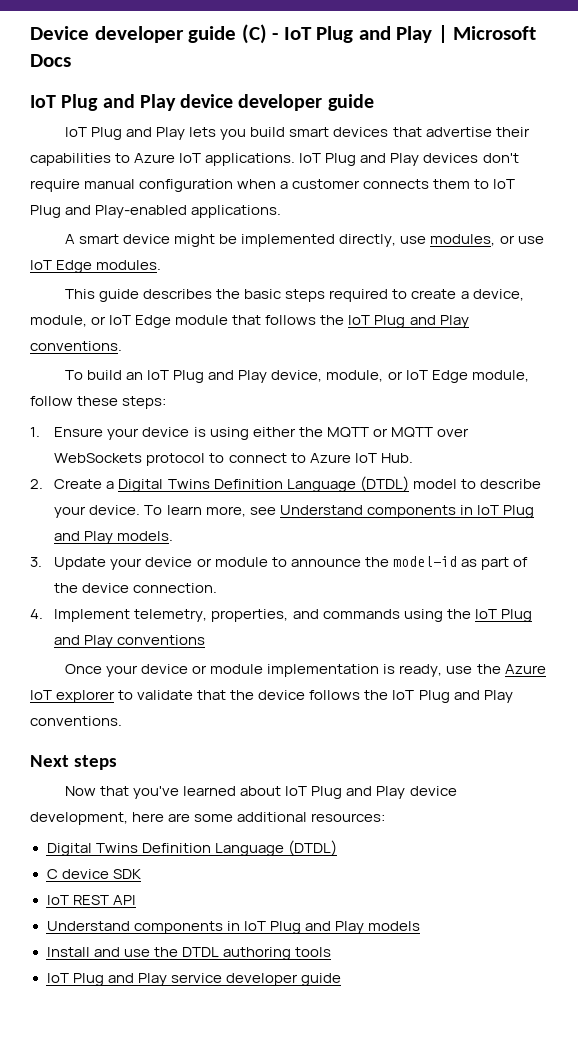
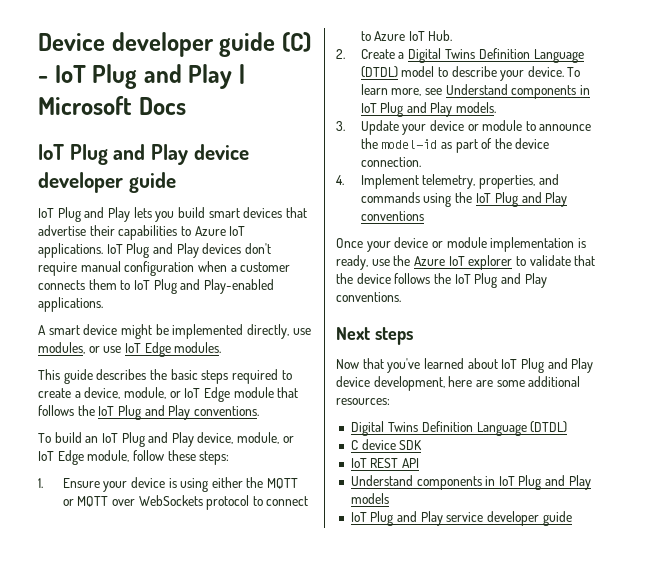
[46,947,331,960] // Install and use the DTDL authoring tools -> (389, 498) none

